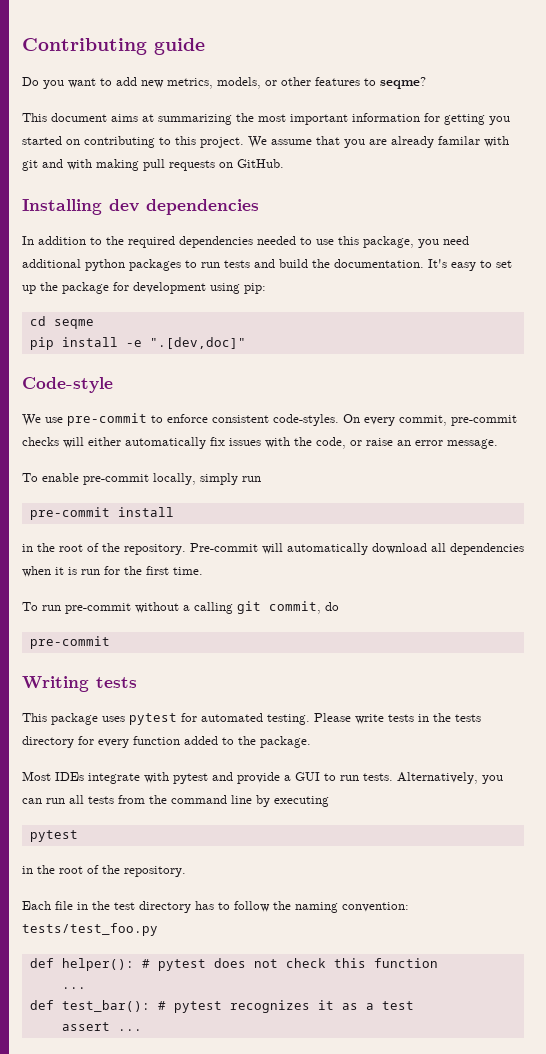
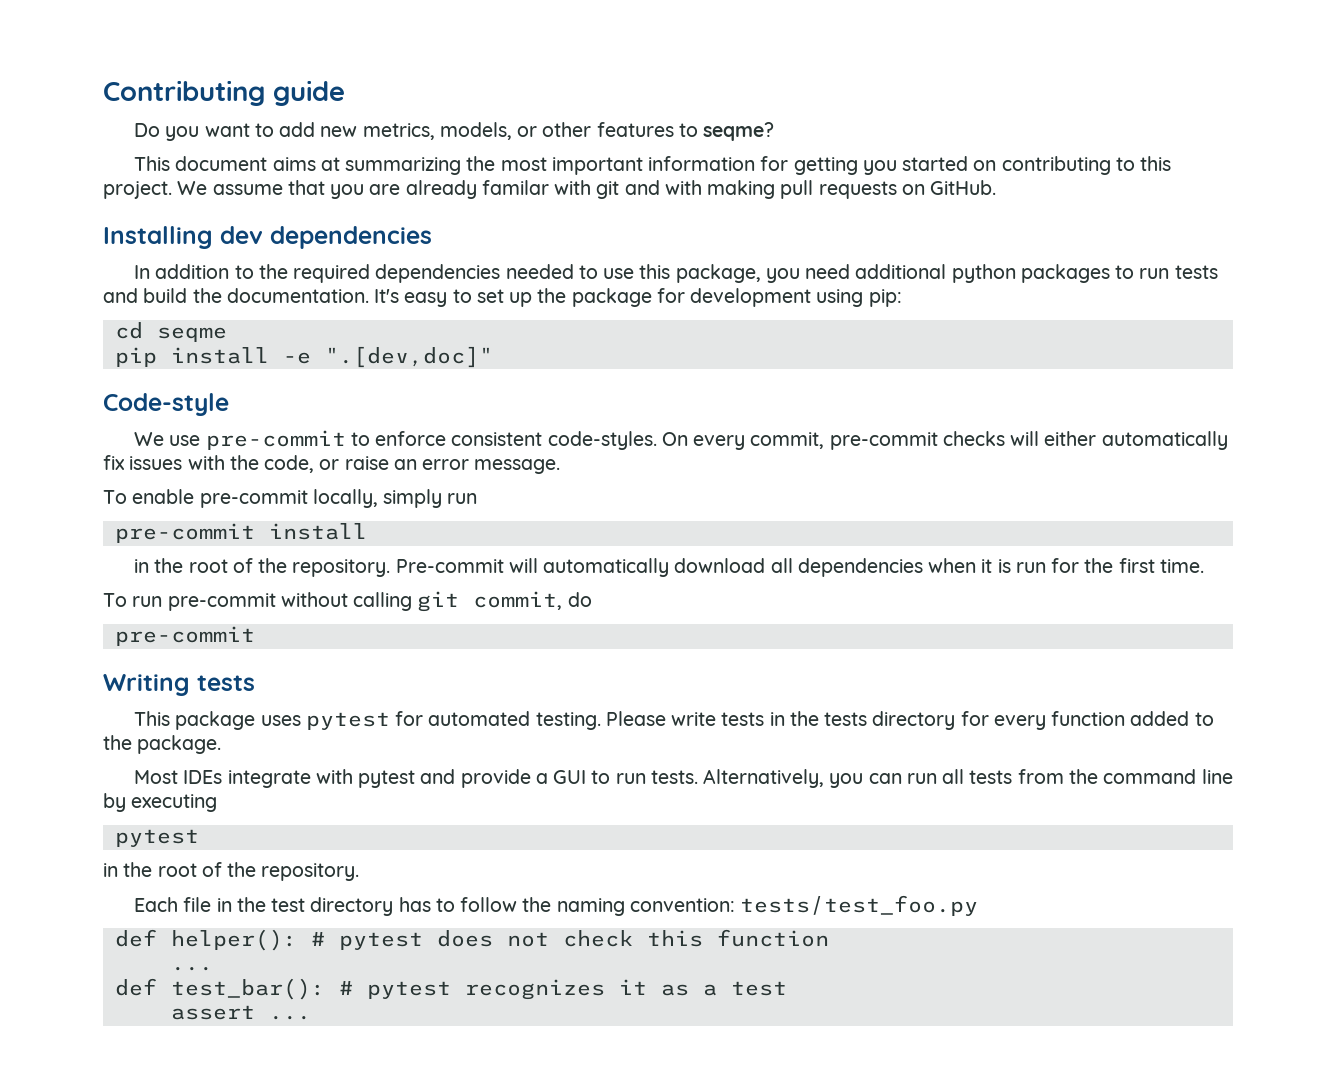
[183,605,190,611] a -> (348, 599) none

